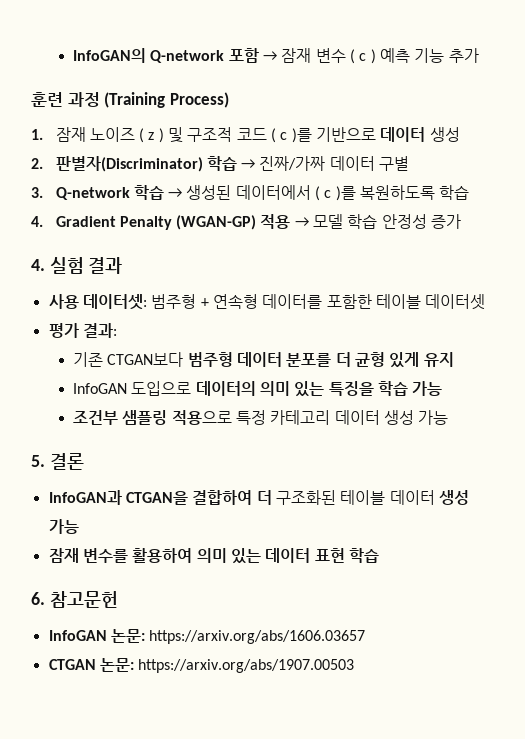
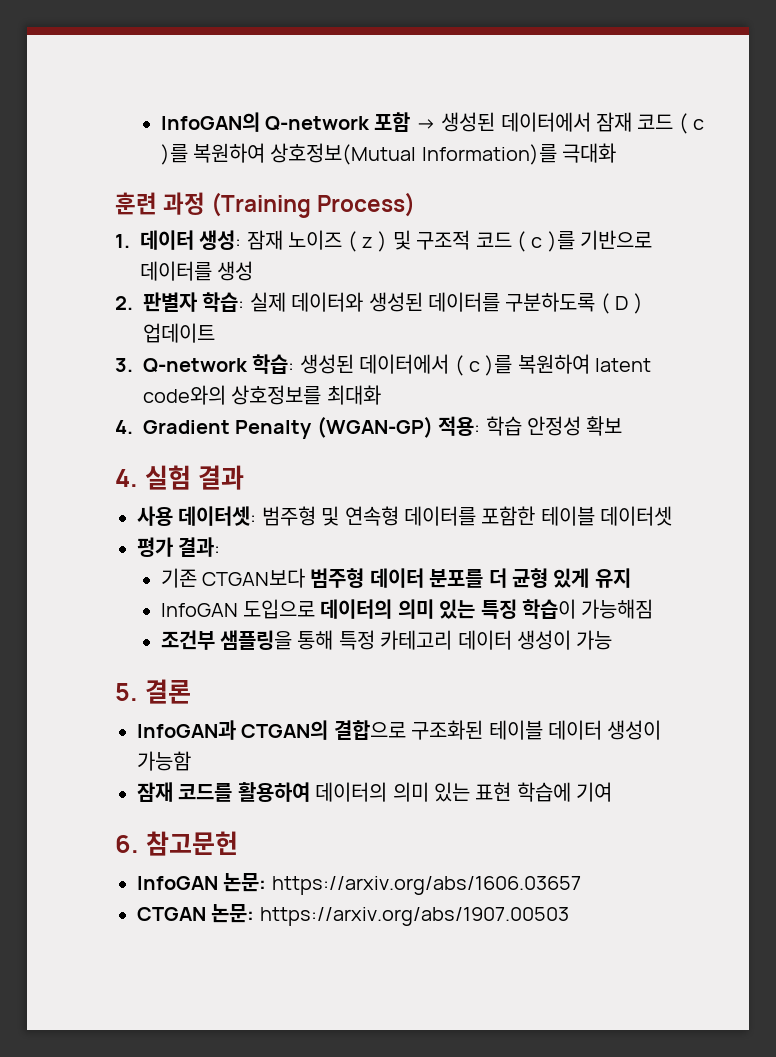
[281,48,479,64] 잠재 변수 ( c ) 예측 기능 추가 -> [441,112,705,134] [160,143,617,165] 생성된 데이터에서 잠재 코드 ( c )를 복원하여 상호정보(Mutual Information)를 극대화
(43, 134) none -> [140,230,242,250] 데이터 생성:
[380,127,426,142] 데이터 -> [140,261,212,281] 데이터를
[55,156,410,172] 판별자(Discriminator) 학습 → 진짜/가짜 데이터 구별 -> [143,292,643,314] [143,323,215,343] 판별자 학습: 실제 데이터와 생성된 데이터를 구분하도록 ( D ) 업데이트
[133,185,183,200] 학습 → -> [252,354,295,374] 학습:
[360,185,470,200] 복원하도록 학습 -> [517,354,652,374] [143,385,381,405] 복원하여 latent code와의 상호정보를 최대화
[260,214,344,229] 적용 → 모델 -> [438,416,481,436] 적용:
[431,214,462,229] 증가 -> [586,416,623,436] 확보
[200,298,209,307] + -> [321,506,340,526] 및
[328,381,443,396] 특징을 학습 가능 -> [480,599,654,619] 특징 학습이 가능해짐
[122,410,232,425] 샘플링 적용으로 -> [219,630,334,650] 샘플링을 통해
[384,410,415,425] 생성 -> [516,630,571,650] 생성이
[125,490,272,505] CTGAN을 결합하여 더 -> [241,720,406,740] CTGAN의 결합으로
[438,490,469,505] [48,519,79,534] [48,548,379,564] 생성 가능 // 잠재 변수를 활용하여 의미 있는 데이터 표현 학습 -> [607,720,662,740] [137,751,191,771] [137,782,613,802] 생성이 가능함 // 잠재 코드를 활용하여 데이터의 의미 있는 표현 학습에 기여

